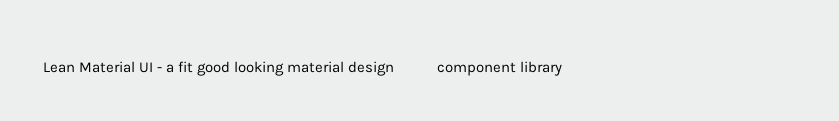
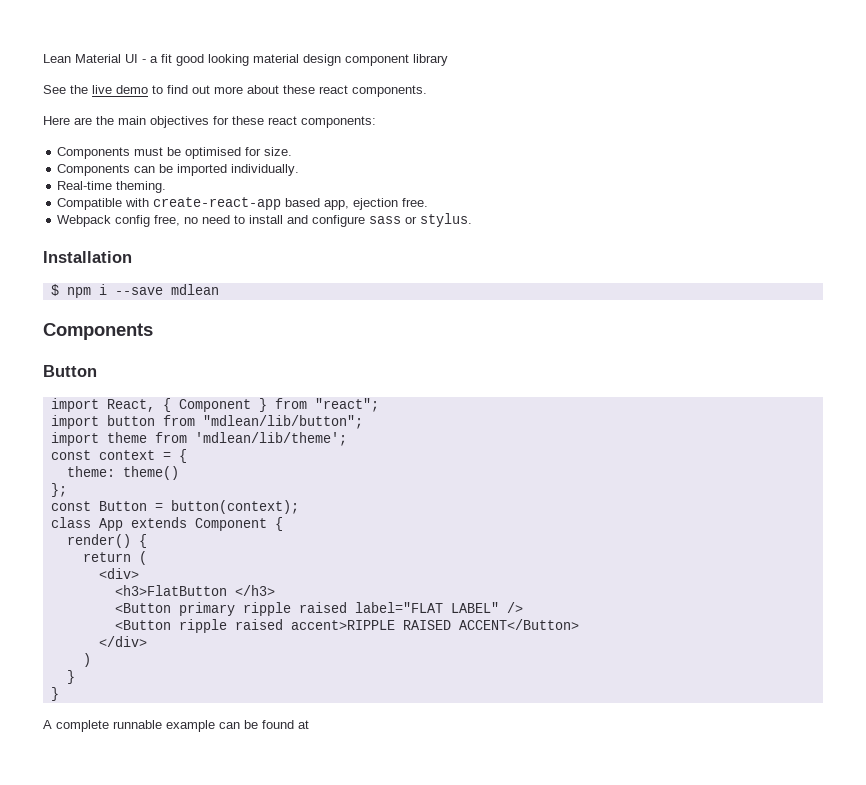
(563, 68) none -> [43,85,427,97] [43,116,376,128] [57,147,293,159] [57,164,300,176] [57,181,167,193] [57,197,429,210] [57,213,473,227] [43,251,132,263] [50,284,219,298] [43,323,153,340] [43,365,97,377] [50,398,379,412] [50,415,363,429] [50,432,347,446] [50,449,187,463] [66,466,179,480] [50,483,67,497] [50,500,299,514] [50,517,283,531] [66,534,147,548] [82,551,147,565] [98,568,139,579] [114,585,275,596] [114,602,523,616] [114,619,579,633] [98,636,147,647] [82,653,91,667] [66,670,75,684] [50,687,59,701] [43,720,309,732] // See the live demo to find out more about these react components. // Here are the main objectives for these react components: // Components must be optimised for size. // Components can be imported individually. // Real-time theming. // Compatible with create-react-app based app, ejection free. // Webpack config free, no need to install and configure sass or stylus. // Installation // $ npm i --save mdlean // Components // Button // import React, { Component } from "react"; // import button from "mdlean/lib/button"; // import theme from 'mdlean/lib/theme'; // const context = { // theme: theme() // }; // const Button = button(context); // class App extends Component { // render() { // return ( // <div> // <h3>FlatButton </h3> // <Button primary ripple raised label="FLAT LABEL" /> // <Button ripple raised accent>RIPPLE RAISED ACCENT</Button> // </div> // ) // } // } // A complete runnable example can be found at

